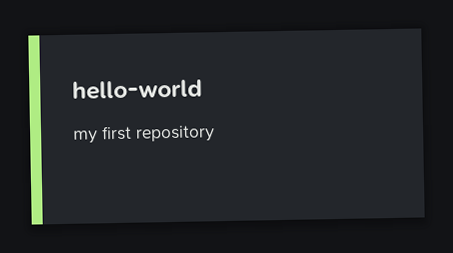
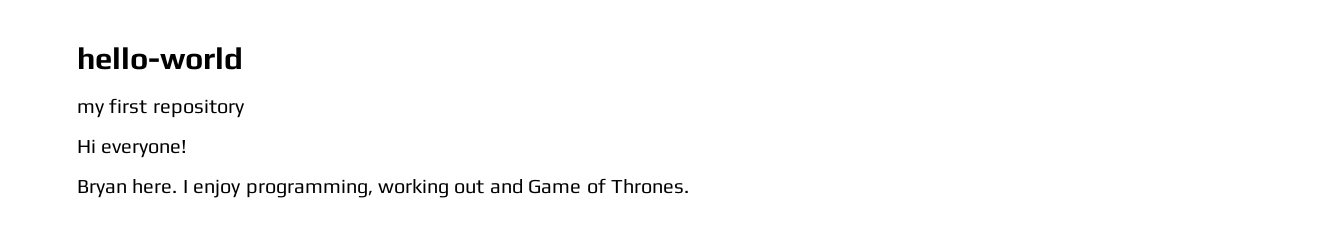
(215, 134) none -> [77,139,188,158] [77,178,689,198] // Hi everyone! // Bryan here. I enjoy programming, working out and Game of Thrones.

